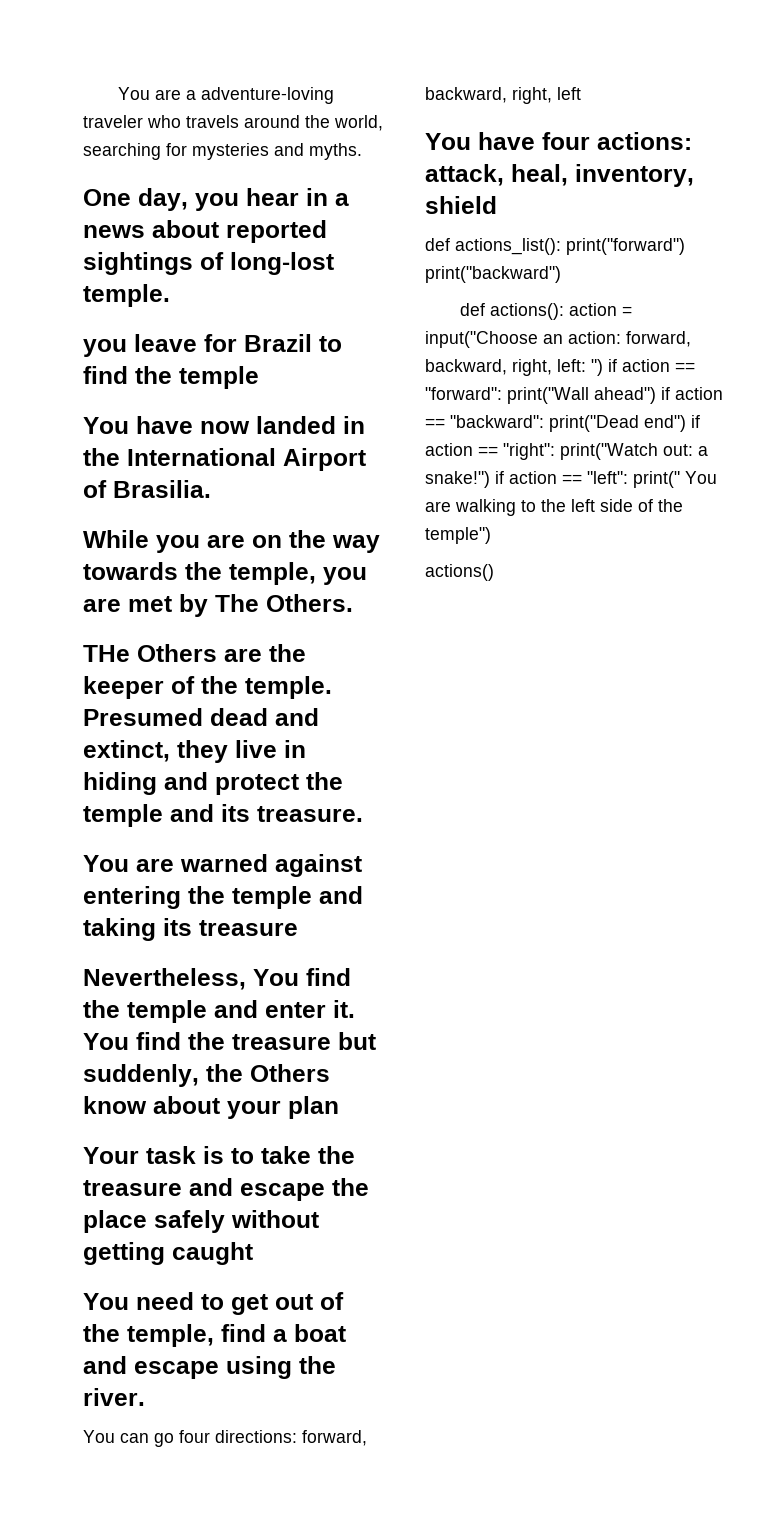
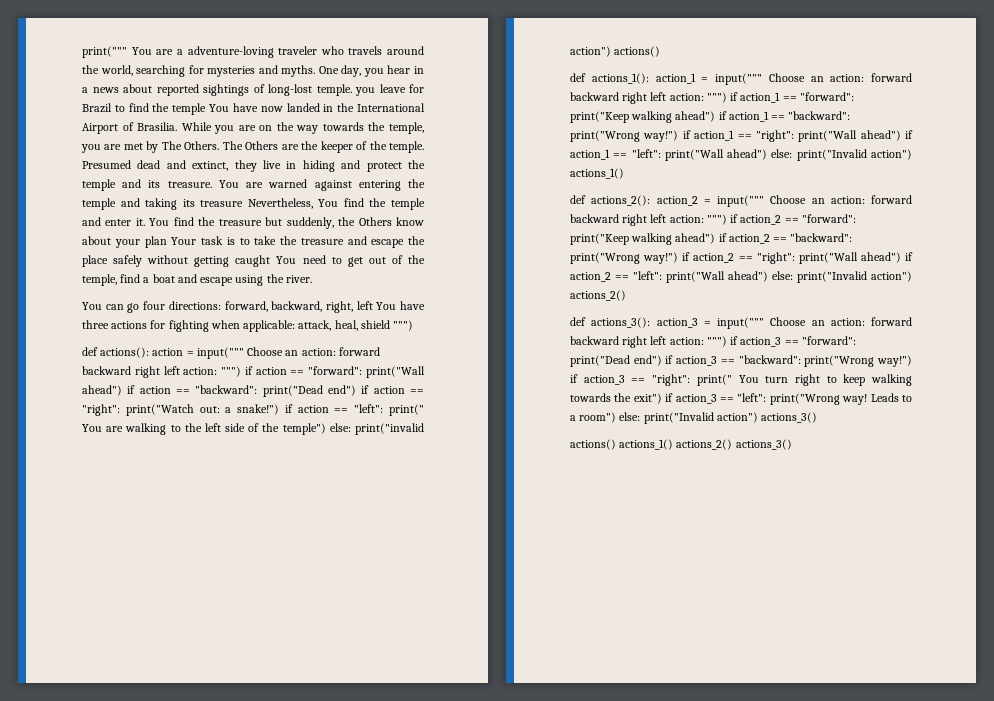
(117, 93) none -> [82,46,127,58] print("""
(362, 151) // -> (316, 71) none
(170, 295) // -> (352, 90) none
(259, 377) // -> (207, 109) none
(211, 489) // -> (178, 126) none
[83,645,130,662] // THe -> [222,141,243,150] The
(363, 814) // -> (212, 184) none
(298, 928) // -> (244, 203) none
(339, 1107) // -> (167, 242) none
(253, 1253) // -> (271, 261) none
[425,132,692,150] // You have four actions: -> [376,301,425,310] [82,320,296,332] You have three actions for fighting when applicable:
[575,164,694,187] inventory, -> (358, 325) none
[425,238,685,255] [425,266,561,283] // def actions_list(): print("forward") print("backward") -> [393,320,414,331] """)
[425,331,691,348] [425,359,603,376] input("Choose an action: forward, backward, right, left: ") -> [196,347,380,359] [82,366,242,378] input(""" Choose an action: forward backward right left action: """)
[425,564,494,581] // actions() -> [329,423,425,435] [570,46,661,57] [570,73,912,85] [570,92,854,104] [570,111,851,123] [570,130,913,142] [570,149,912,161] [570,168,624,179] [570,195,912,207] [570,214,856,226] [570,233,853,245] [570,252,913,264] [570,271,912,283] [570,290,626,301] [570,317,912,329] [570,336,856,348] [570,355,912,367] [570,374,912,386] [570,393,912,405] [570,412,818,424] [570,439,792,450] else: print("invalid action") actions() // def actions_1(): action_1 = input(""" Choose an action: forward backward right left action: """) if action_1 == "forward": print("Keep walking ahead") if action_1 == "backward": print("Wrong way!") if action_1 == "right": print("Wall ahead") if action_1 == "left": print("Wall ahead") else: print("Invalid action") actions_1() // def actions_2(): action_2 = input(""" Choose an action: forward backward right left action: """) if action_2 == "forward": print("Keep walking ahead") if action_2 == "backward": print("Wrong way!") if action_2 == "right": print("Wall ahead") if action_2 == "left": print("Wall ahead") else: print("Invalid action") actions_2() // def actions_3(): action_3 = input(""" Choose an action: forward backward right left action: """) if action_3 == "forward": print("Dead end") if action_3 == "backward": print("Wrong way!") if action_3 == "right": print(" You turn right to keep walking towards the exit") if action_3 == "left": print("Wrong way! Leads to a room") else: print("Invalid action") actions_3() // actions() actions_1() actions_2() actions_3()

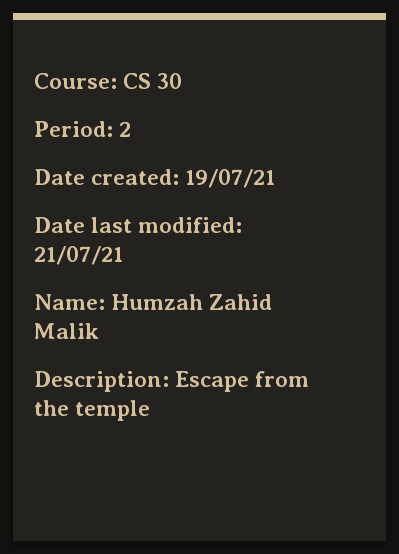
[82,46,424,58] [82,65,424,77] [82,84,424,96] [82,103,425,115] [82,122,424,134] [81,141,424,153] [82,160,425,172] [82,179,425,191] [82,198,425,210] [82,217,424,229] [82,236,425,248] [82,255,425,267] [82,274,312,286] [82,301,425,313] [82,320,414,332] [82,347,380,359] [82,366,425,378] [82,385,424,397] [82,404,424,416] [82,423,425,435] [570,46,661,57] [570,73,912,85] [570,92,854,104] [570,111,851,123] [570,130,913,142] [570,149,912,161] [570,168,624,179] [570,195,912,207] [570,214,856,226] [570,233,853,245] [570,252,913,264] [570,271,912,283] [570,290,626,301] [570,317,912,329] [570,336,856,348] [570,355,912,367] [570,374,912,386] [570,393,912,405] [570,412,818,424] [570,439,792,450] print(""" You are a adventure-loving traveler who travels around the world, searching for mysteries and myths. One day, you hear in a news about reported sightings of long-lost temple. you leave for Brazil to find the temple You have now landed in the International Airport of Brasilia. While you are on the way towards the temple, you are met by The Others. The Others are the keeper of the temple. Presumed dead and extinct, they live in hiding and protect the temple and its treasure. You are warned against entering the temple and taking its treasure Nevertheless, You find the temple and enter it. You find the treasure but suddenly, the Others know about your plan Your task is to take the treasure and escape the place safely without getting caught You need to get out of the temple, find a boat and escape using the river. // You can go four directions: forward, backward, right, left You have three actions for fighting when applicable: attack, heal, shield """) // def actions(): action = input(""" Choose an action: forward backward right left action: """) if action == "forward": print("Wall ahead") if action == "backward": print("Dead end") if action == "right": print("Watch out: a snake!") if action == "left": print(" You are walking to the left side of the temple") else: print("invalid action") actions() // def actions_1(): action_1 = input(""" Choose an action: forward backward right left action: """) if action_1 == "forward": print("Keep walking ahead") if action_1 == "backward": print("Wrong way!") if action_1 == "right": print("Wall ahead") if action_1 == "left": print("Wall ahead") else: print("Invalid action") actions_1() // def actions_2(): action_2 = input(""" Choose an action: forward backward right left action: """) if action_2 == "forward": print("Keep walking ahead") if action_2 == "backward": print("Wrong way!") if action_2 == "right": print("Wall ahead") if action_2 == "left": print("Wall ahead") else: print("Invalid action") actions_2() // def actions_3(): action_3 = input(""" Choose an action: forward backward right left action: """) if action_3 == "forward": print("Dead end") if action_3 == "backward": print("Wrong way!") if action_3 == "right": print(" You turn right to keep walking towards the exit") if action_3 == "left": print("Wrong way! Leads to a room") else: print("Invalid action") actions_3() // actions() actions_1() actions_2() actions_3() -> [34,73,183,89] [34,121,132,137] [34,169,276,188] [34,217,243,233] [34,246,123,265] [34,294,273,310] [34,323,99,339] [34,371,310,392] [34,400,151,421] Course: CS 30 // Period: 2 // Date created: 19/07/21 // Date last modified: 21/07/21 // Name: Humzah Zahid Malik // Description: Escape from the temple

